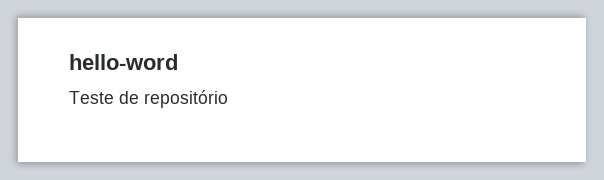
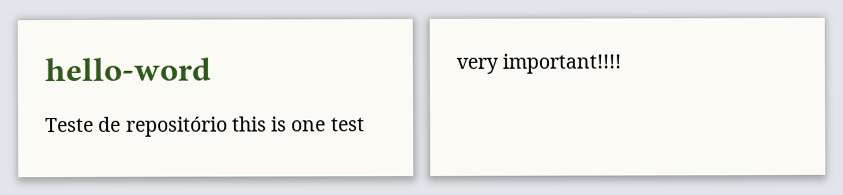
(228, 99) none -> [231,116,365,132] [456,53,622,74] this is one test very important!!!!

